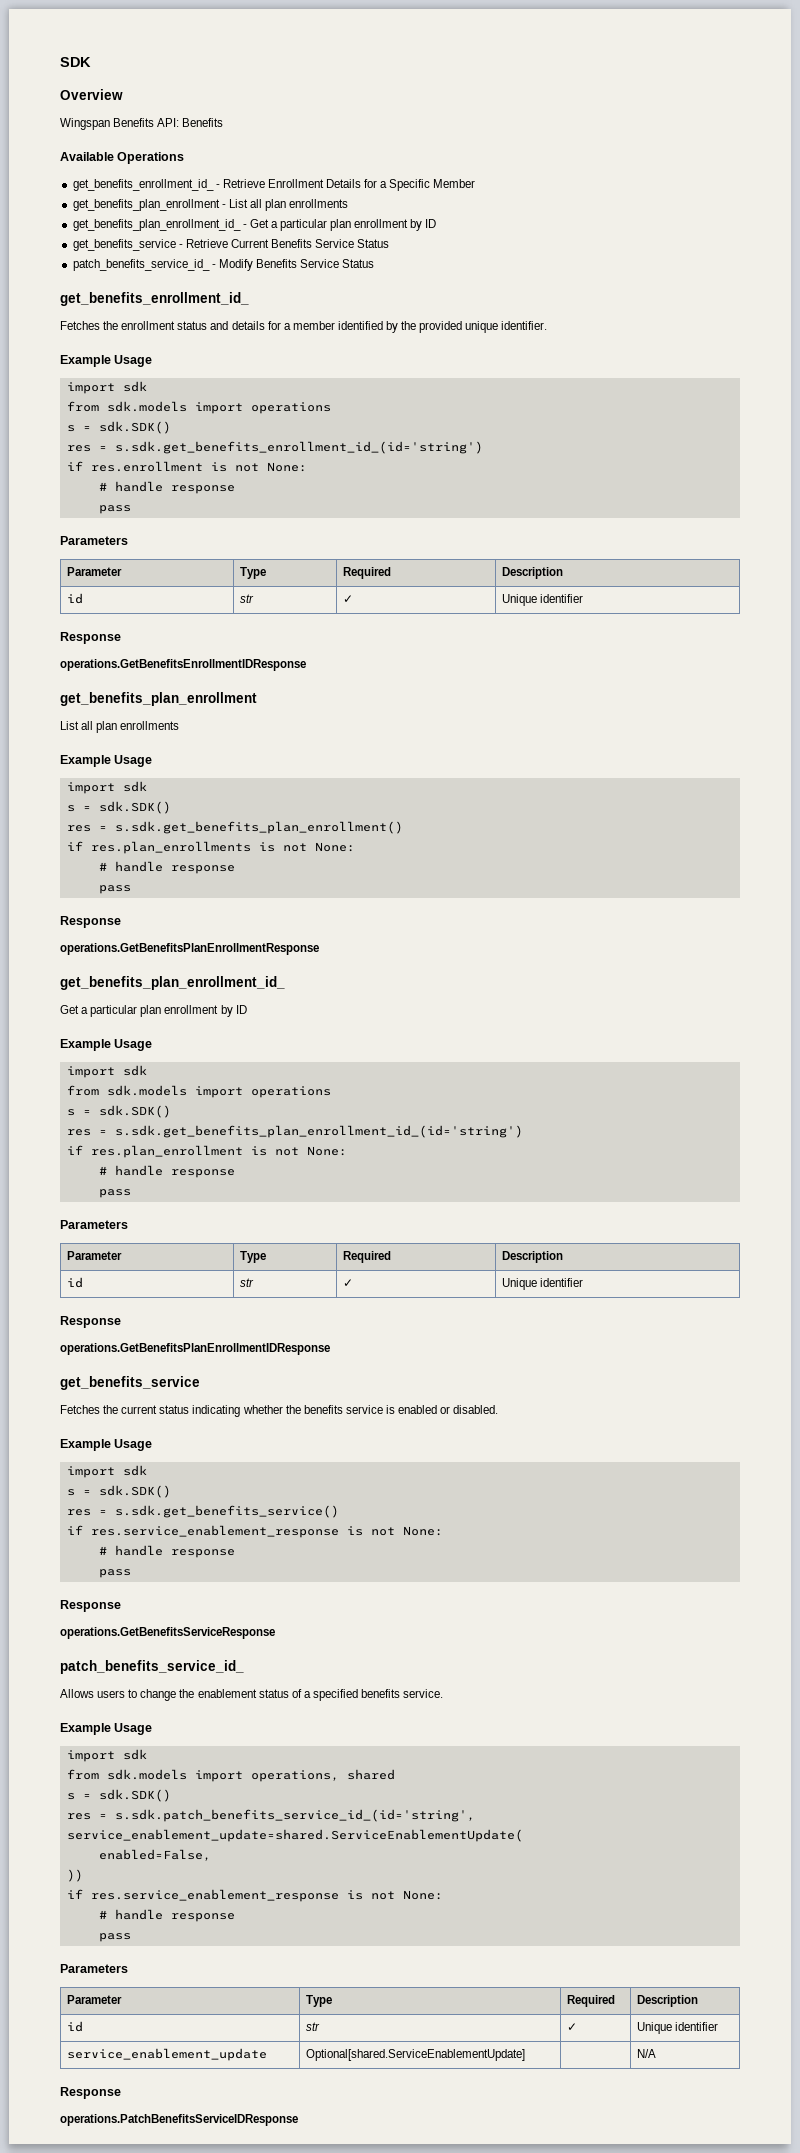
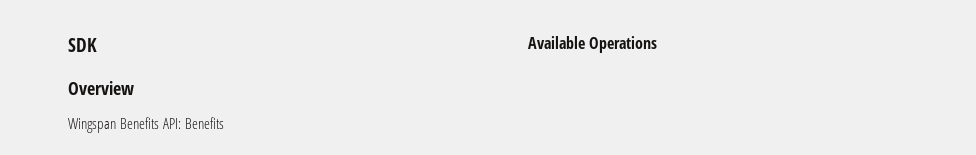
[72,179,476,191] [72,199,349,211] [72,219,437,231] [72,239,390,251] [72,259,375,271] [60,292,249,306] [60,321,548,333] [60,355,153,367] [66,381,147,394] [66,401,331,414] [66,421,171,434] [66,441,483,454] [66,461,307,472] [98,481,235,494] [98,505,131,514] [60,536,128,545] [67,567,123,576] [240,567,267,579] [343,567,392,579] [502,567,564,579] [67,593,84,604] [240,594,255,603] [343,595,354,603] [502,594,584,606] [60,632,121,644] [60,659,306,671] [60,692,257,706] [60,721,180,733] [60,755,153,767] [66,781,147,794] [66,801,171,814] [66,821,403,834] [66,841,355,854] [98,861,235,874] [98,885,131,894] [60,916,121,928] [60,943,319,955] [60,976,285,990] [60,1005,247,1017] [60,1039,153,1051] [66,1065,147,1078] [66,1085,331,1098] [66,1105,171,1118] [66,1125,523,1138] [66,1145,347,1158] [98,1165,235,1178] [98,1189,131,1198] [60,1220,128,1229] [67,1251,123,1260] [240,1251,267,1263] [343,1251,392,1263] [502,1251,564,1263] [67,1277,84,1288] [240,1278,255,1287] [343,1279,354,1287] [502,1278,584,1290] [60,1316,121,1328] [60,1343,330,1355] [60,1376,200,1390] [60,1405,499,1417] [60,1439,153,1451] [66,1465,147,1478] [66,1485,171,1498] [66,1505,339,1518] [66,1525,443,1538] [98,1545,235,1558] [98,1569,131,1578] [60,1600,121,1612] [60,1627,275,1639] [60,1660,244,1674] [60,1689,444,1701] [60,1723,153,1735] [66,1749,147,1762] [66,1769,395,1782] [66,1789,171,1802] [66,1809,475,1822] [66,1829,523,1842] [98,1849,211,1861] [66,1869,83,1882] [66,1889,443,1902] [98,1909,235,1922] [98,1933,131,1942] [60,1964,128,1973] [67,1995,123,2004] [306,1995,333,2007] [567,1995,616,2007] [637,1995,699,2007] [67,2021,84,2032] [306,2022,321,2031] [567,2023,578,2031] [637,2022,719,2034] [67,2048,268,2061] [306,2049,526,2061] [637,2049,657,2058] [60,2087,121,2099] [60,2114,298,2126] // get_benefits_enrollment_id_ - Retrieve Enrollment Details for a Specific Member // get_benefits_plan_enrollment - List all plan enrollments // get_benefits_plan_enrollment_id_ - Get a particular plan enrollment by ID // get_benefits_service - Retrieve Current Benefits Service Status // patch_benefits_service_id_ - Modify Benefits Service Status // get_benefits_enrollment_id_ // Fetches the enrollment status and details for a member identified by the provided unique identifier. // Example Usage // import sdk // from sdk.models import operations // s = sdk.SDK() // res = s.sdk.get_benefits_enrollment_id_(id='string') // if res.enrollment is not None: // # handle response // pass // Parameters // Parameter | Type | Required | Description // id | str | ✓ | Unique identifier // Response // operations.GetBenefitsEnrollmentIDResponse // get_benefits_plan_enrollment // List all plan enrollments // Example Usage // import sdk // s = sdk.SDK() // res = s.sdk.get_benefits_plan_enrollment() // if res.plan_enrollments is not None: // # handle response // pass // Response // operations.GetBenefitsPlanEnrollmentResponse // get_benefits_plan_enrollment_id_ // Get a particular plan enrollment by ID // Example Usage // import sdk // from sdk.models import operations // s = sdk.SDK() // res = s.sdk.get_benefits_plan_enrollment_id_(id='string') // if res.plan_enrollment is not None: // # handle response // pass // Parameters // Parameter | Type | Required | Description // id | str | ✓ | Unique identifier // Response // operations.GetBenefitsPlanEnrollmentIDResponse // get_benefits_service // Fetches the current status indicating whether the benefits service is enabled or disabled. // Example Usage // import sdk // s = sdk.SDK() // res = s.sdk.get_benefits_service() // if res.service_enablement_response is not None: // # handle response // pass // Response // operations.GetBenefitsServiceResponse // patch_benefits_service_id_ // Allows users to change the enablement status of a specified benefits service. // Example Usage // import sdk // from sdk.models import operations, shared // s = sdk.SDK() // res = s.sdk.patch_benefits_service_id_(id='string', service_enablement_update=shared.ServiceEnablementUpdate( // enabled=False, // )) // if res.service_enablement_response is not None: // # handle response // pass // Parameters // Parameter | Type | Required | Description // id | str | ✓ | Unique identifier // service_enablement_update | Optional[shared.ServiceEnablementUpdate] | | N/A // Response // operations.PatchBenefitsServiceIDResponse -> (658, 44) none

